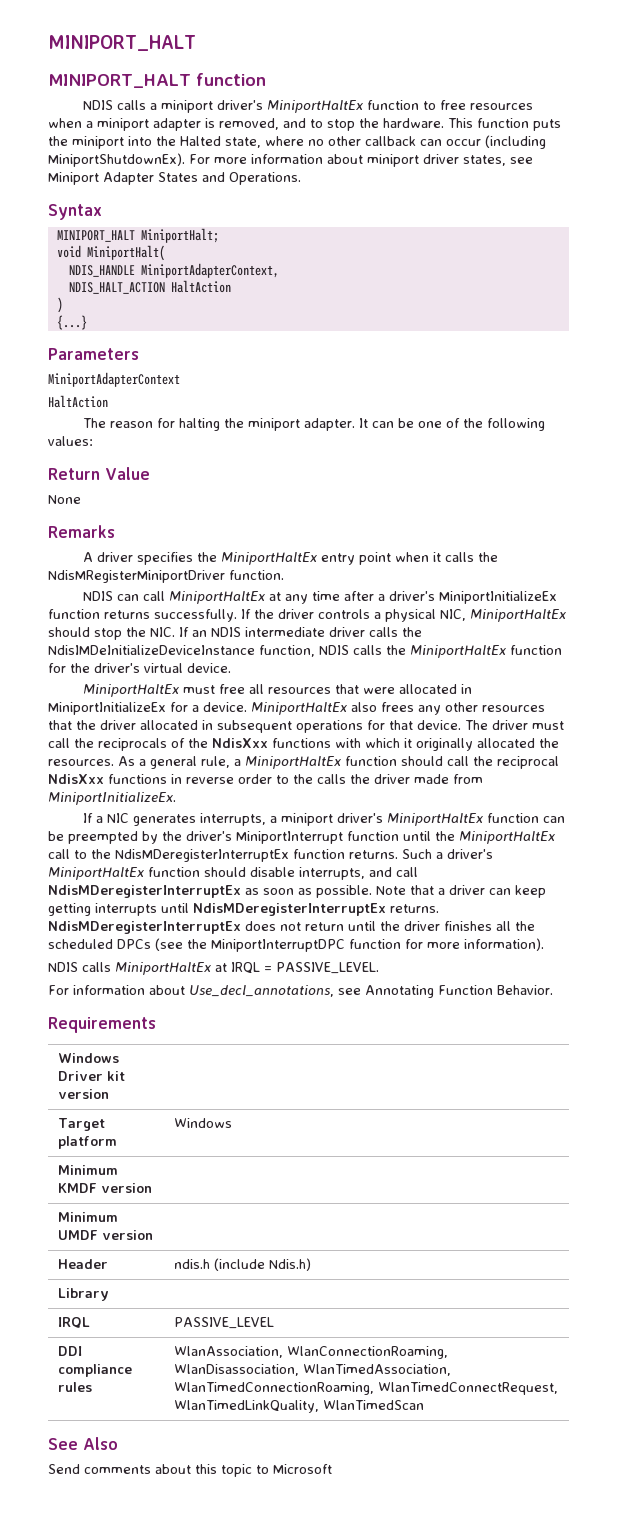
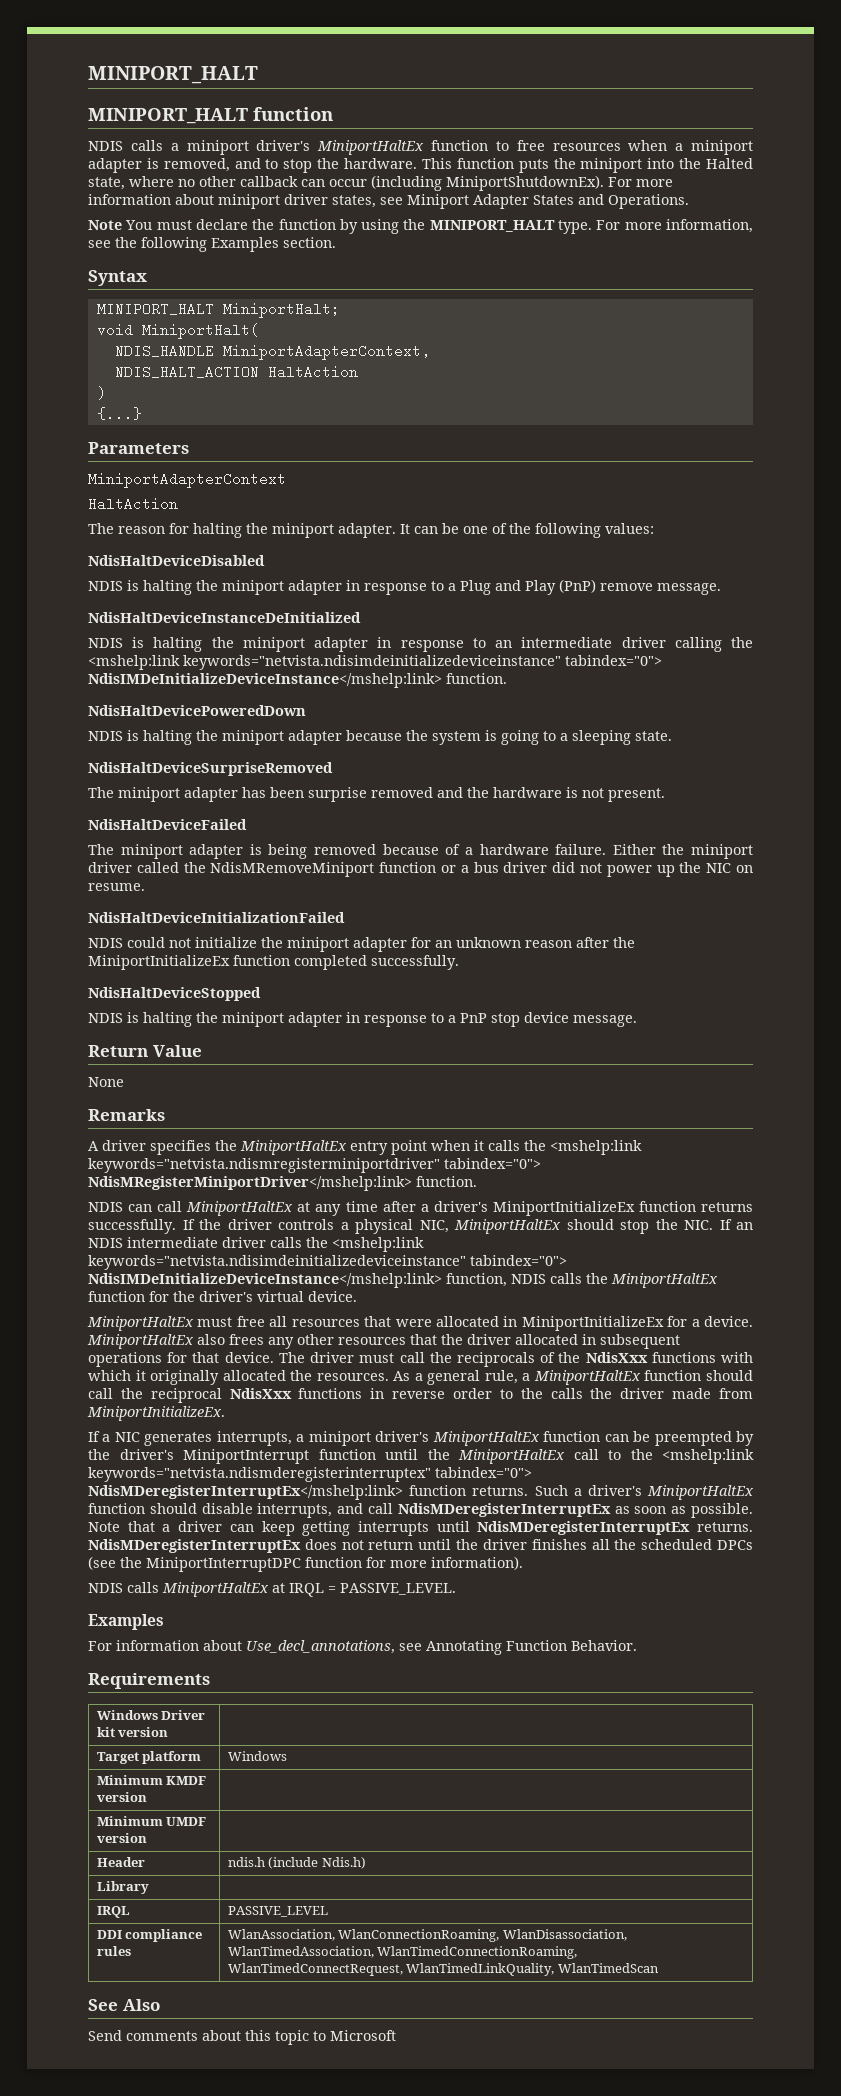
(301, 178) none -> [88,219,753,234] [88,237,336,252] // Note You must declare the function by using the MINIPORT_HALT type. For more information, see the following Examples section.
(93, 441) none -> [88,555,265,566] [88,579,721,595] [88,612,361,623] [88,637,754,652] [88,655,662,670] [88,673,507,688] [88,705,306,716] [88,730,672,745] [88,762,333,776] [88,787,665,802] [88,819,247,830] [88,844,754,859] [88,862,753,877] [88,883,145,891] [88,912,345,923] [88,937,635,952] [88,955,459,970] [88,987,261,1001] [88,1012,637,1027] // NdisHaltDeviceDisabled // NDIS is halting the miniport adapter in response to a Plug and Play (PnP) remove message. // NdisHaltDeviceInstanceDeInitialized // NDIS is halting the miniport adapter in response to an intermediate driver calling the <mshelp:link keywords="netvista.ndisimdeinitializedeviceinstance" tabindex="0"> NdisIMDeInitializeDeviceInstance</mshelp:link> function. // NdisHaltDevicePoweredDown // NDIS is halting the miniport adapter because the system is going to a sleeping state. // NdisHaltDeviceSurpriseRemoved // The miniport adapter has been surprise removed and the hardware is not present. // NdisHaltDeviceFailed // The miniport adapter is being removed because of a hardware failure. Either the miniport driver called the NdisMRemoveMiniport function or a bus driver did not power up the NIC on resume. // NdisHaltDeviceInitializationFailed // NDIS could not initialize the miniport adapter for an unknown reason after the MiniportInitializeEx function completed successfully. // NdisHaltDeviceStopped // NDIS is halting the miniport adapter in response to a PnP stop device message.
[48,570,225,583] NdisMRegisterMiniportDriver -> [550,1140,642,1155] [88,1158,541,1173] [88,1176,412,1191] <mshelp:link keywords="netvista.ndismregisterminiportdriver" tabindex="0"> NdisMRegisterMiniportDriver</mshelp:link>
[48,645,255,655] NdisIMDeInitializeDeviceInstance -> [332,1237,424,1252] [88,1255,567,1270] [88,1273,442,1288] <mshelp:link keywords="netvista.ndisimdeinitializedeviceinstance" tabindex="0"> NdisIMDeInitializeDeviceInstance</mshelp:link>
[115,849,289,862] NdisMDeregisterInterruptEx -> [662,1449,754,1464] [88,1467,532,1482] [88,1485,403,1500] <mshelp:link keywords="netvista.ndismderegisterinterruptex" tabindex="0"> NdisMDeregisterInterruptEx</mshelp:link>
(379, 968) none -> [88,1614,164,1630] // Examples

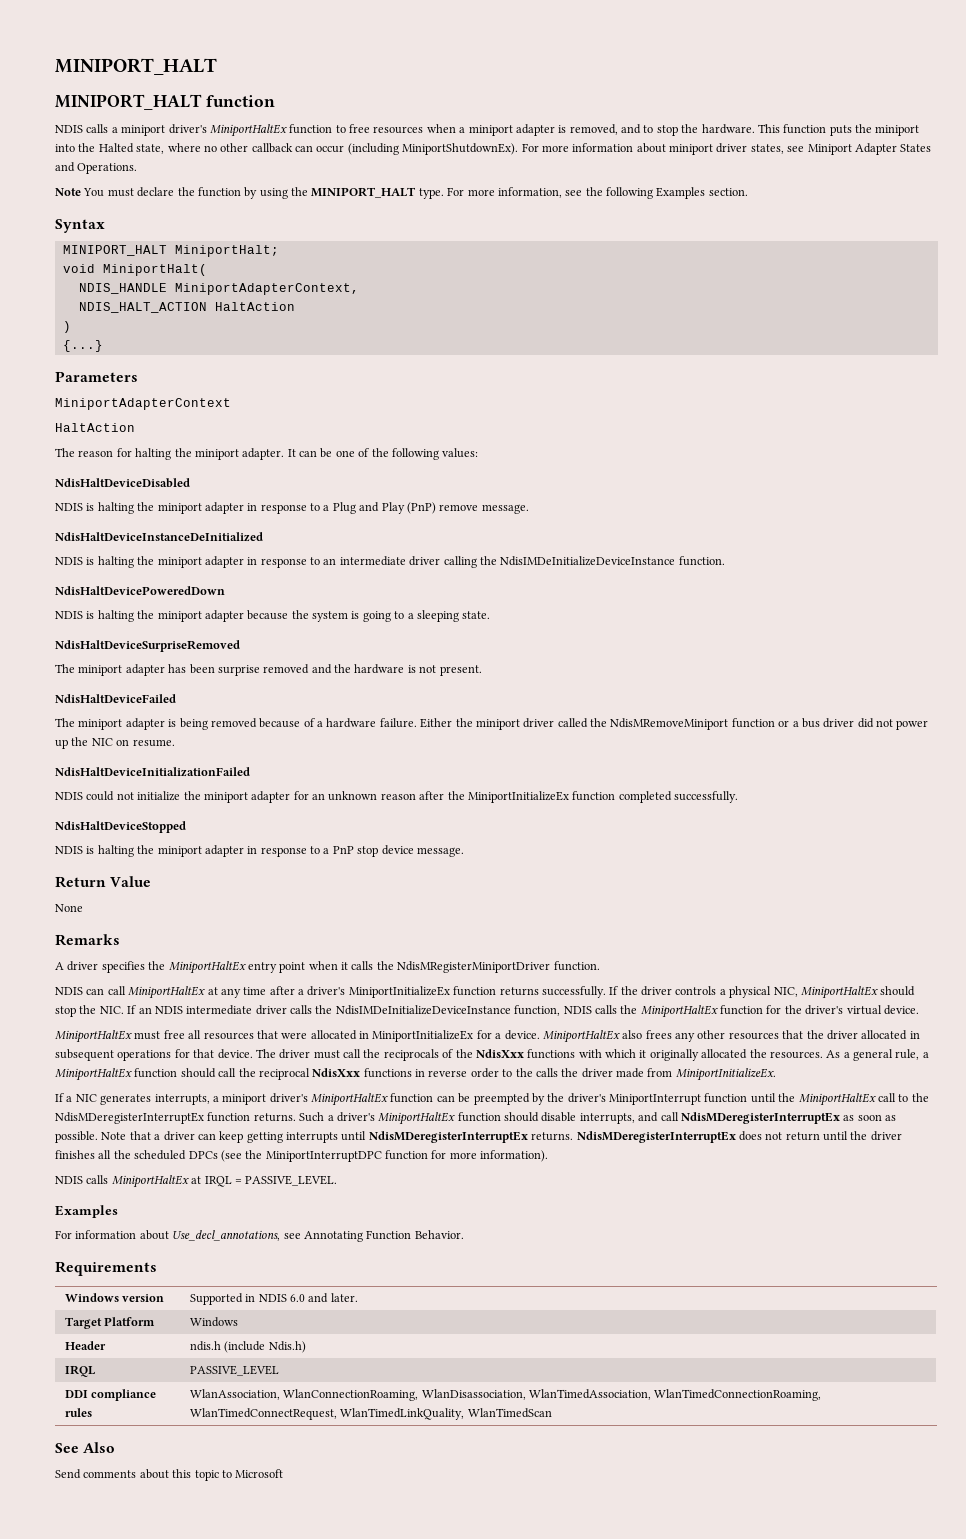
[88,655,662,670] [88,673,442,688] <mshelp:link keywords="netvista.ndisimdeinitializedeviceinstance" tabindex="0"> NdisIMDeInitializeDeviceInstance</mshelp:link> -> [500,556,676,566] NdisIMDeInitializeDeviceInstance
[550,1140,642,1155] [88,1158,541,1173] [88,1176,412,1191] <mshelp:link keywords="netvista.ndismregisterminiportdriver" tabindex="0"> NdisMRegisterMiniportDriver</mshelp:link> -> [397,961,551,973] NdisMRegisterMiniportDriver
[332,1237,424,1252] [88,1255,567,1270] [88,1273,442,1288] <mshelp:link keywords="netvista.ndisimdeinitializedeviceinstance" tabindex="0"> NdisIMDeInitializeDeviceInstance</mshelp:link> -> [335,1005,511,1015] NdisIMDeInitializeDeviceInstance
[662,1449,754,1464] [88,1467,532,1482] [88,1485,403,1500] <mshelp:link keywords="netvista.ndismderegisterinterruptex" tabindex="0"> NdisMDeregisterInterruptEx</mshelp:link> -> [55,1112,204,1124] NdisMDeregisterInterruptEx
[161,1710,206,1720] [96,1727,169,1737] Driver kit version | -> [122,1294,165,1302] [189,1293,358,1305] version | Supported in NDIS 6.0 and later.
[142,1751,202,1764] [227,1751,287,1761] [96,1775,207,1785] [96,1792,147,1802] [96,1816,207,1826] [96,1833,147,1843] platform | Windows // Minimum KMDF version | // Minimum UMDF version | -> [104,1317,156,1326] [189,1317,238,1327] Platform | Windows
[96,1881,149,1894] // Library | -> (306, 1347) none

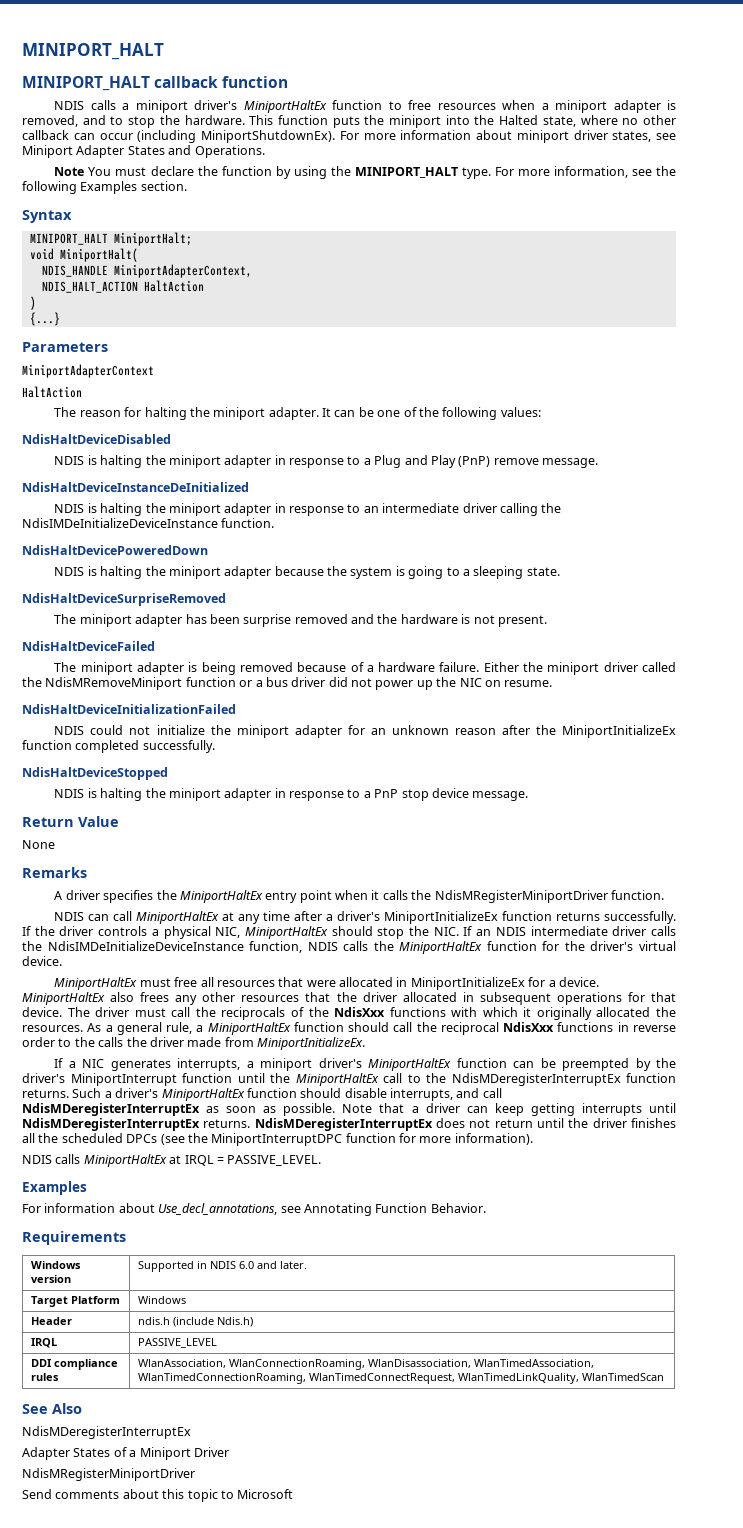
(202, 102) none -> [154,76,219,88] callback
(116, 1447) none -> [22,1426,191,1439] [22,1447,229,1460] [22,1468,195,1481] // NdisMDeregisterInterruptEx // Adapter States of a Miniport Driver // NdisMRegisterMiniportDriver

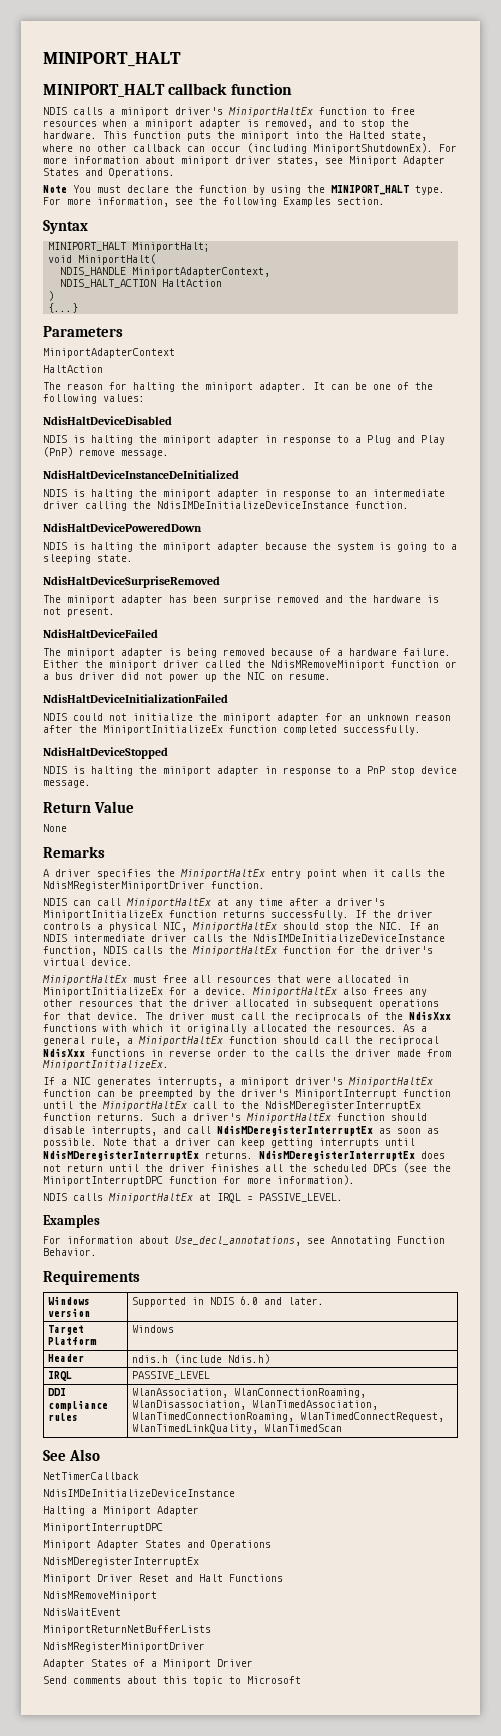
[22,1426,191,1439] NdisMDeregisterInterruptEx -> [43,1472,139,1480] [43,1489,235,1497] [43,1506,199,1516] [43,1523,163,1533] [43,1540,271,1550] [43,1557,199,1567] [43,1574,283,1584] [43,1591,157,1601] [43,1608,121,1616] [43,1625,211,1635] [43,1642,205,1652] NetTimerCallback // NdisIMDeInitializeDeviceInstance // Halting a Miniport Adapter // MiniportInterruptDPC // Miniport Adapter States and Operations // NdisMDeregisterInterruptEx // Miniport Driver Reset and Halt Functions // NdisMRemoveMiniport // NdisWaitEvent // MiniportReturnNetBufferLists // NdisMRegisterMiniportDriver
[22,1468,195,1481] // NdisMRegisterMiniportDriver -> (253, 1663) none

